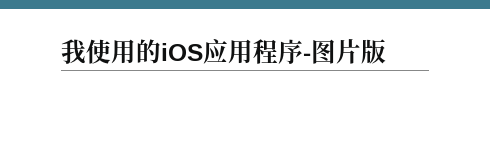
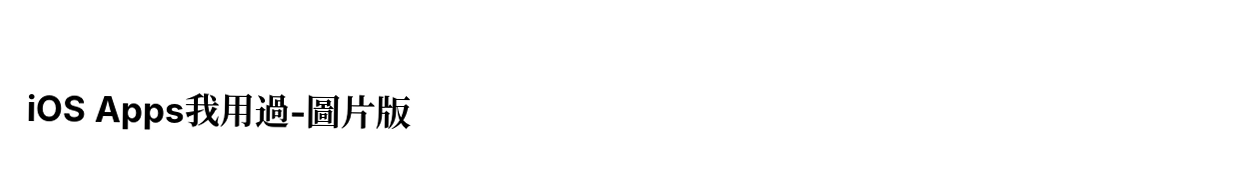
[61,39,336,64] 我使用的iOS应用程序-图 -> [26,92,343,131] iOS Apps我用過-圖

